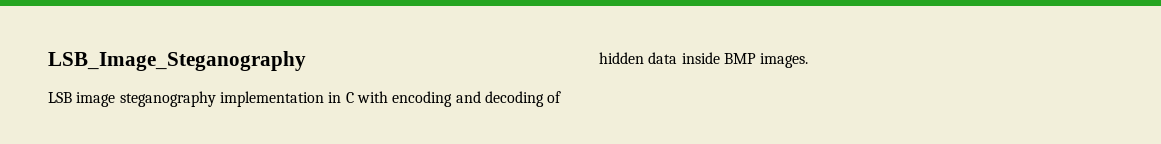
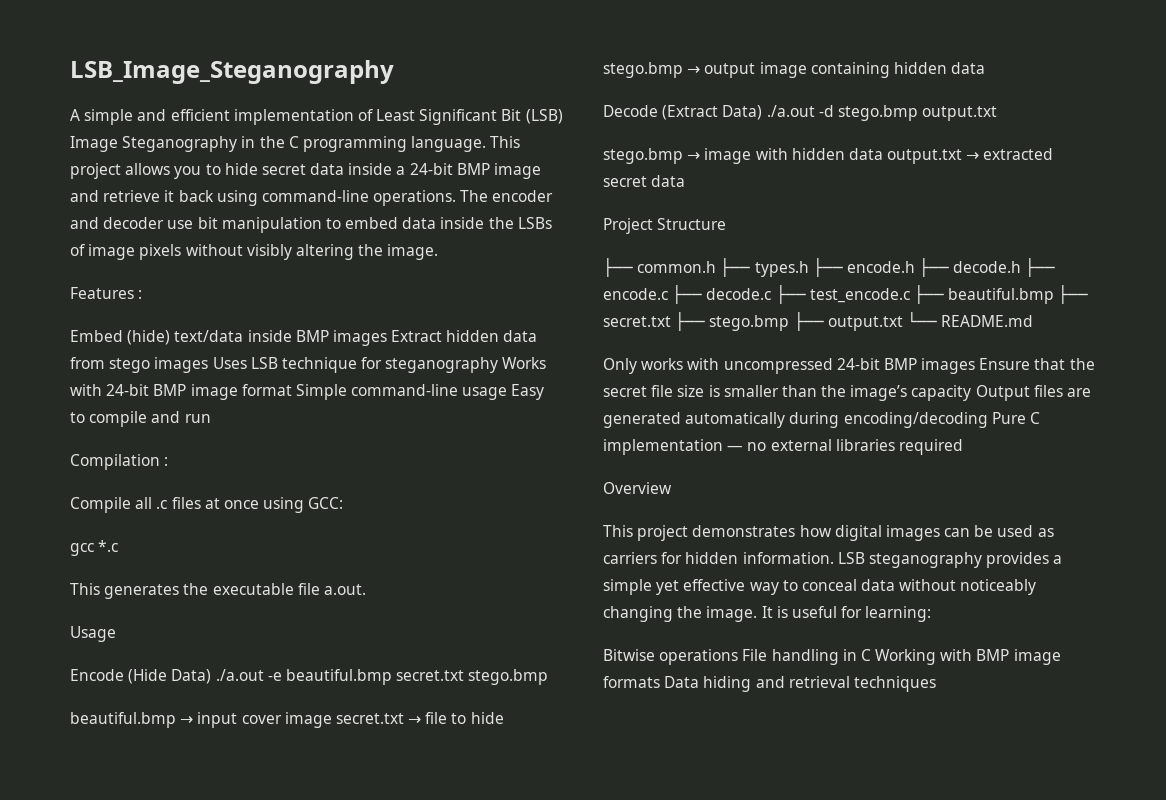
[48,91,562,107] [599,52,809,68] LSB image steganography implementation in C with encoding and decoding of hidden data inside BMP images. -> [70,109,563,125] [70,136,521,152] [70,163,542,179] [70,190,554,206] [70,217,552,233] [70,244,439,260] [70,287,143,299] [70,330,538,346] [70,357,547,373] [70,384,545,400] [70,411,211,427] [70,454,169,470] [70,497,344,513] [70,540,119,556] [70,583,366,599] [70,626,116,642] [70,669,549,685] [70,712,504,728] [603,62,986,78] [603,105,998,121] [603,148,1054,164] [603,175,686,187] [603,218,727,234] [603,257,1056,277] [603,284,1089,304] [603,311,1034,331] [603,358,1095,374] [603,385,1092,401] [603,412,1040,428] [603,439,963,455] [603,482,672,494] [603,525,1054,541] [603,552,1063,568] [603,579,1037,595] [603,606,932,622] [603,649,1061,665] [603,676,936,692] A simple and efficient implementation of Least Significant Bit (LSB) Image Steganography in the C programming language. This project allows you to hide secret data inside a 24-bit BMP image and retrieve it back using command-line operations. The encoder and decoder use bit manipulation to embed data inside the LSBs of image pixels without visibly altering the image. // Features : // Embed (hide) text/data inside BMP images Extract hidden data from stego images Uses LSB technique for steganography Works with 24-bit BMP image format Simple command-line usage Easy to compile and run // Compilation : // Compile all .c files at once using GCC: // gcc *.c // This generates the executable file a.out. // Usage // Encode (Hide Data) ./a.out -e beautiful.bmp secret.txt stego.bmp // beautiful.bmp → input cover image secret.txt → file to hide stego.bmp → output image containing hidden data // Decode (Extract Data) ./a.out -d stego.bmp output.txt // stego.bmp → image with hidden data output.txt → extracted secret data // Project Structure // ├── common.h ├── types.h ├── encode.h ├── decode.h ├── encode.c ├── decode.c ├── test_encode.c ├── beautiful.bmp ├── secret.txt ├── stego.bmp ├── output.txt └── README.md // Only works with uncompressed 24-bit BMP images Ensure that the secret file size is smaller than the image’s capacity Output files are generated automatically during encoding/decoding Pure C implementation — no external libraries required // Overview // This project demonstrates how digital images can be used as carriers for hidden information. LSB steganography provides a simple yet effective way to conceal data without noticeably changing the image. It is useful for learning: // Bitwise operations File handling in C Working with BMP image formats Data hiding and retrieval techniques

